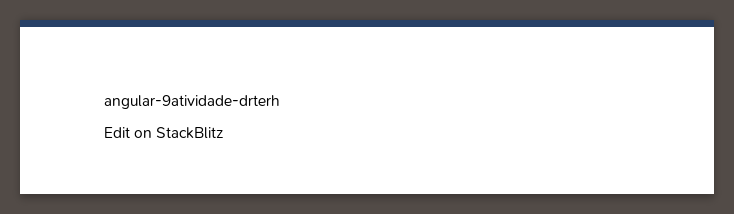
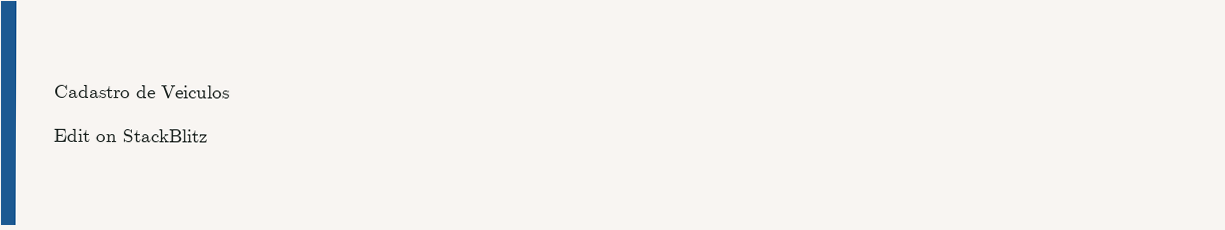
[104,95,280,109] angular-9atividade-drterh -> [54,84,230,99] Cadastro de Veiculos

